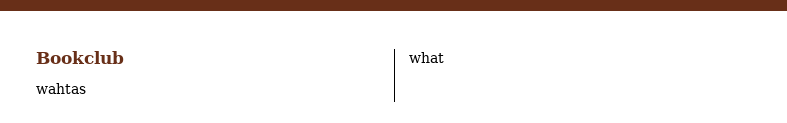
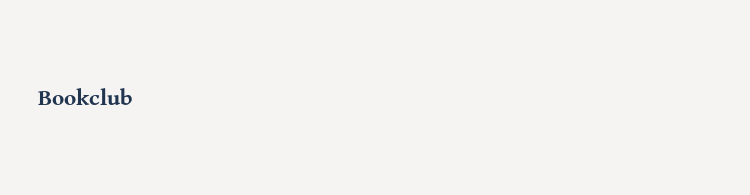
[36,83,86,94] [409,52,444,63] // wahtas // what -> (133, 96) none

